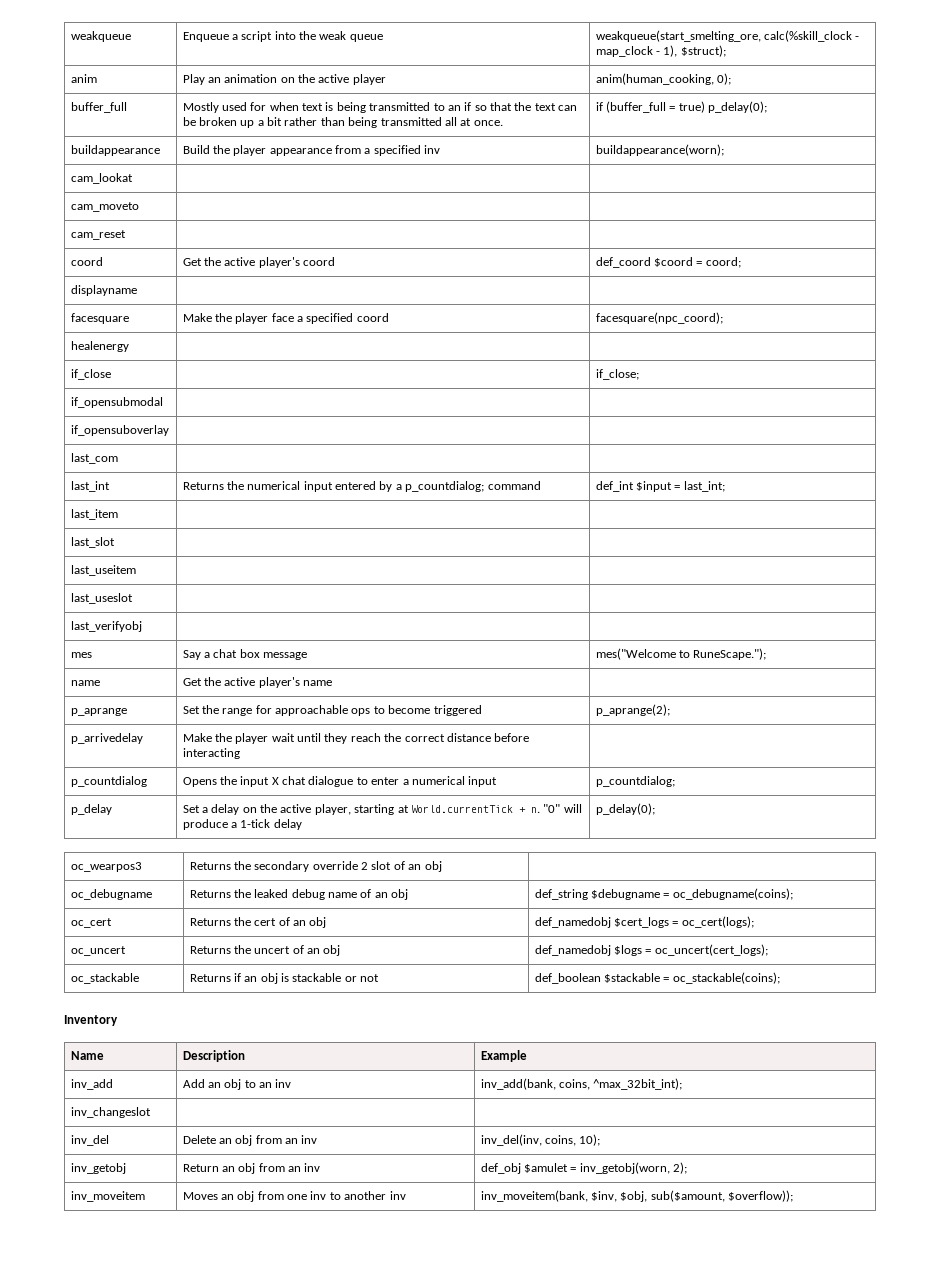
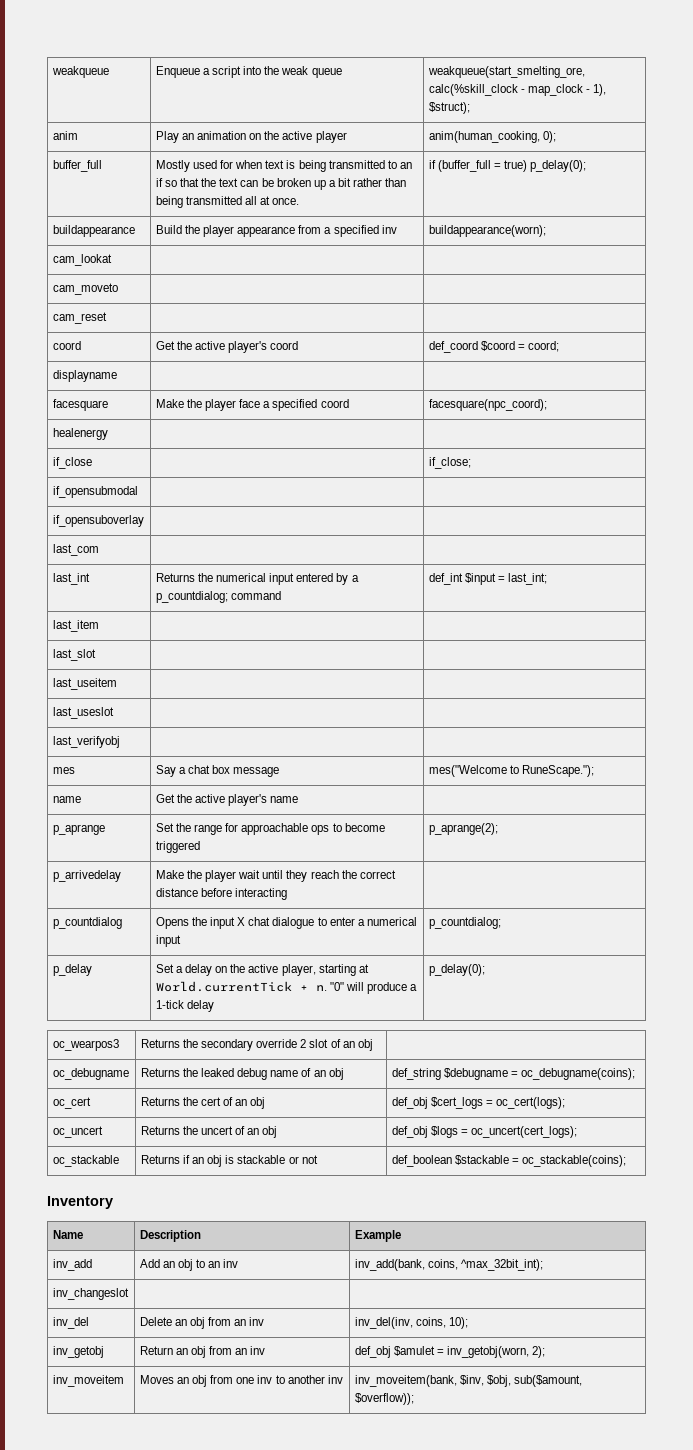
[534,917,611,928] def_namedobj -> [391,1097,428,1109] def_obj
[534,945,611,956] def_namedobj -> [391,1126,428,1138] def_obj

